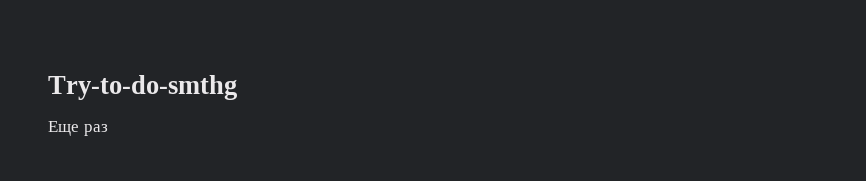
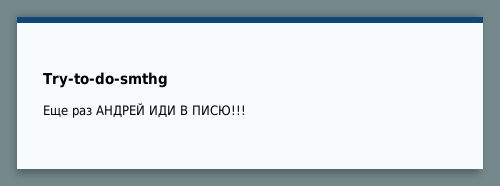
(108, 130) none -> [96,103,246,118] АНДРЕЙ ИДИ В ПИСЮ!!!

